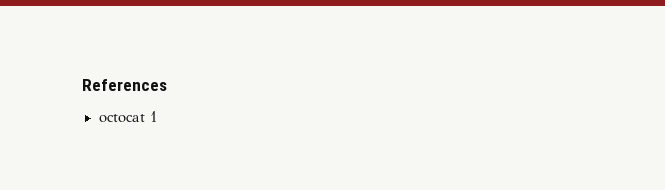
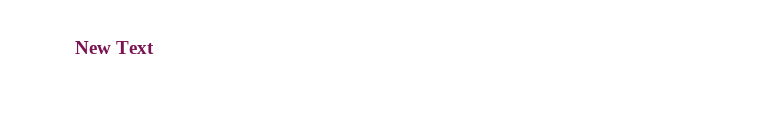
[82,79,167,91] [98,111,157,123] References // octocat 1 -> [75,41,155,54] New Text

